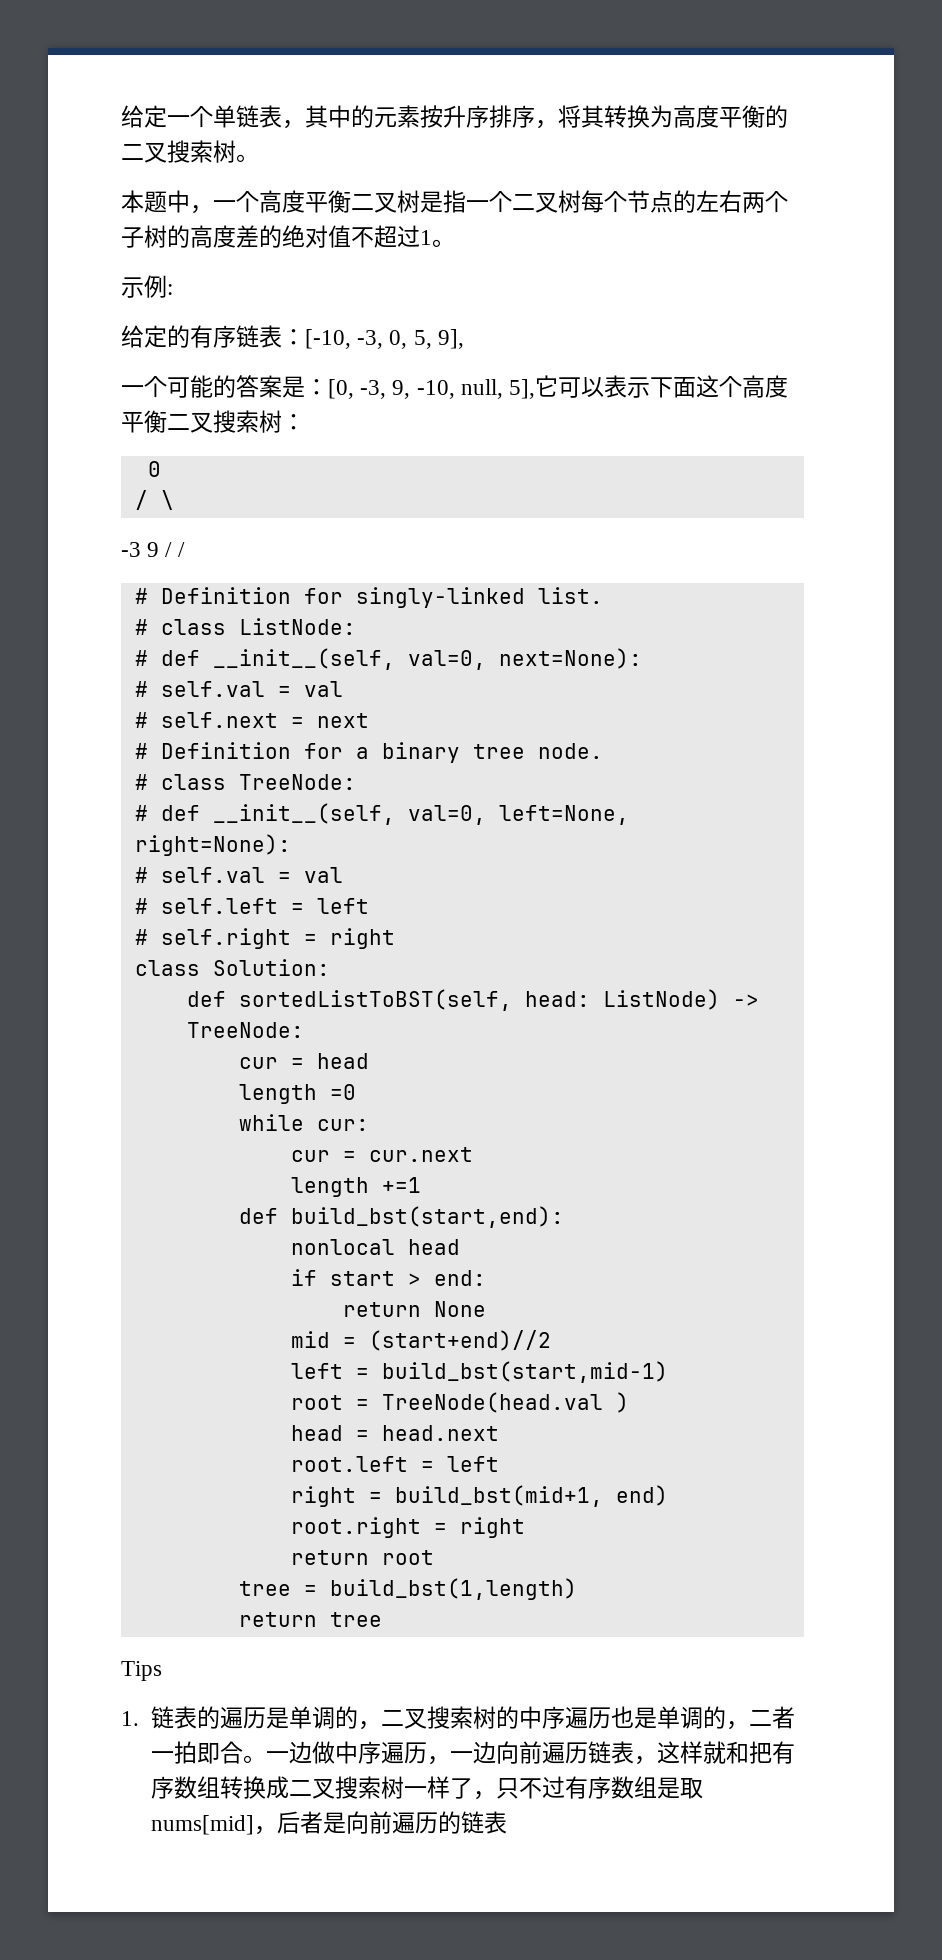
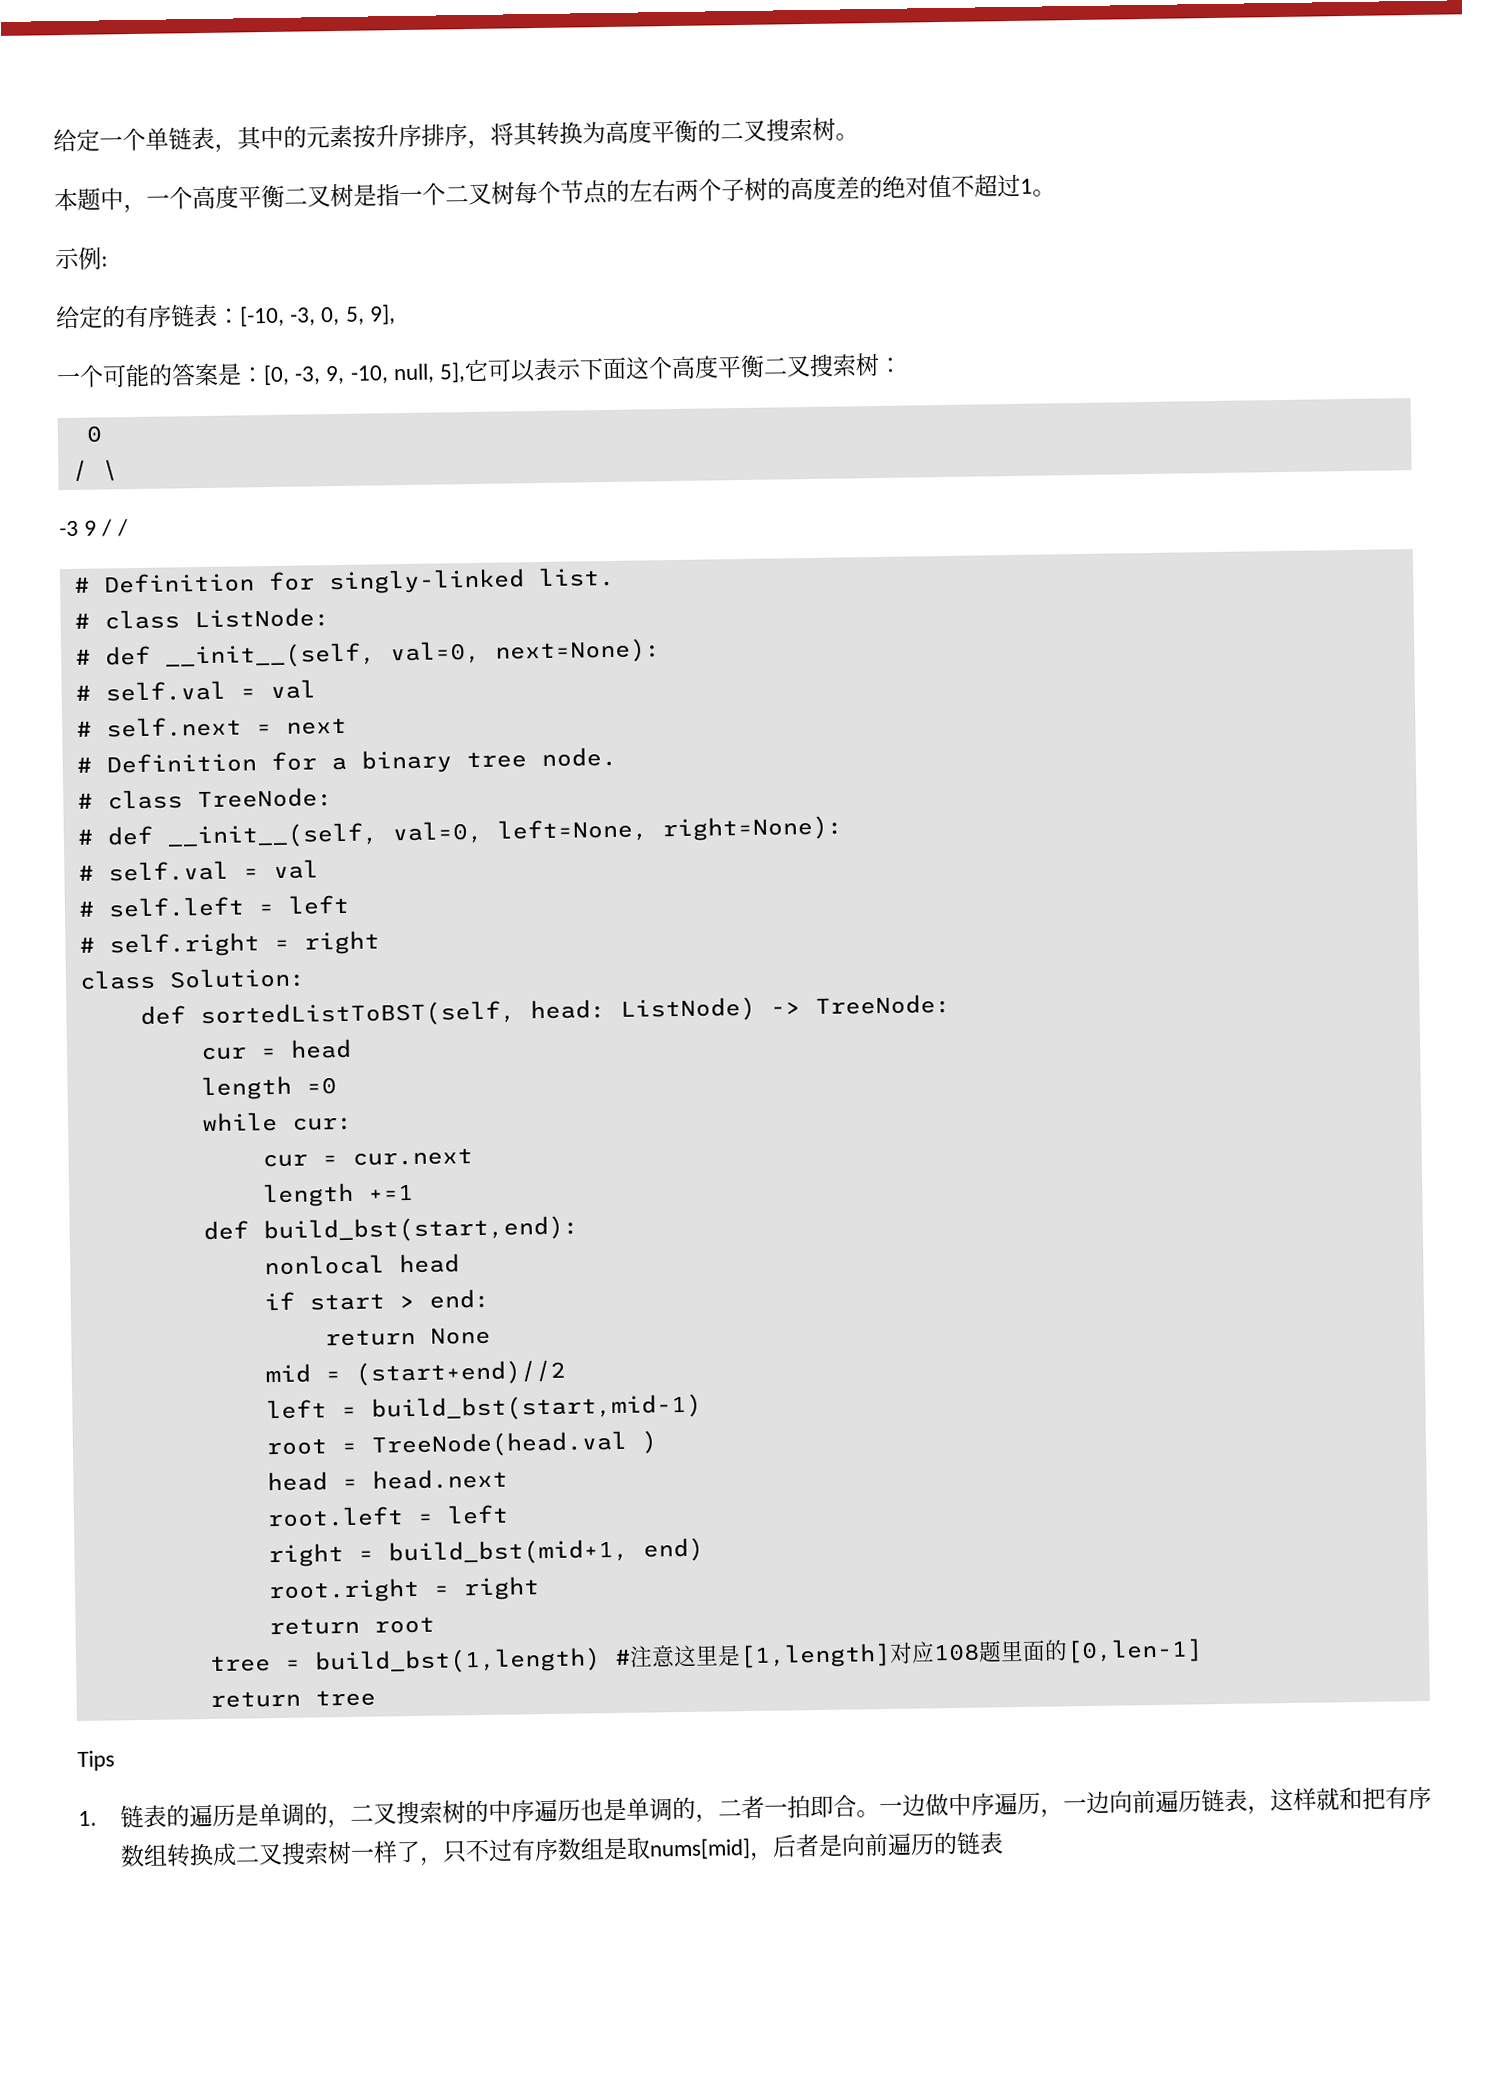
(577, 1589) none -> [613,1638,1203,1669] #注意这里是[1,length]对应108题里面的[0,len-1]

